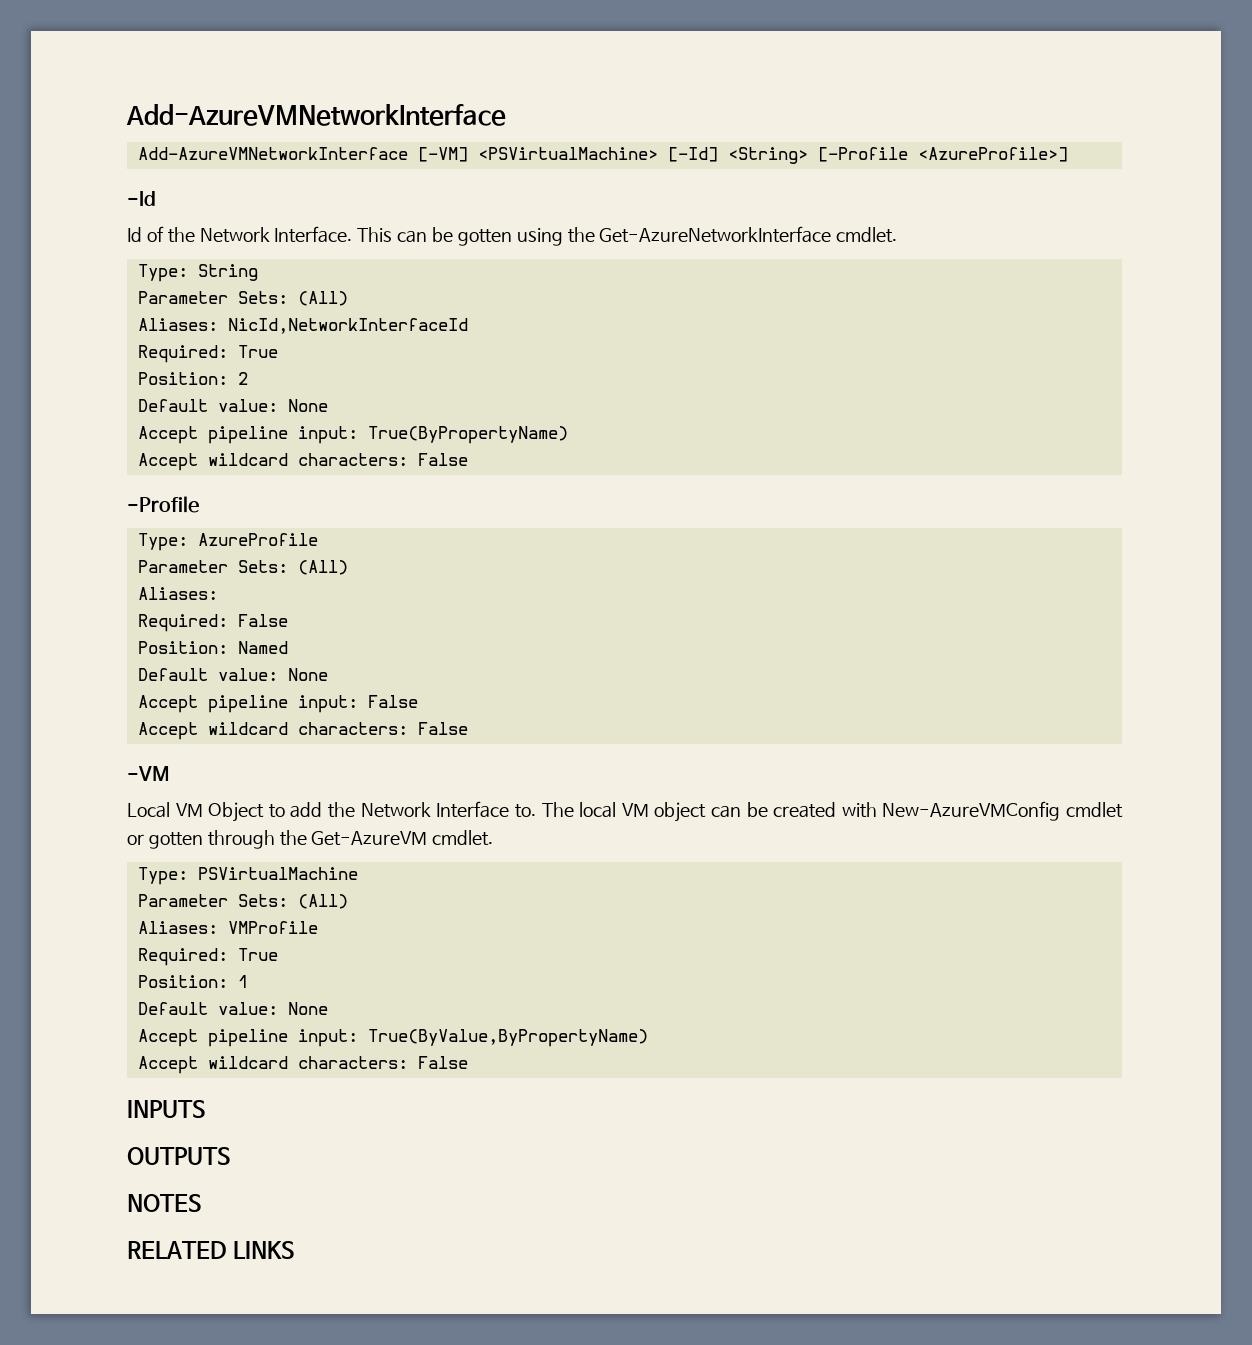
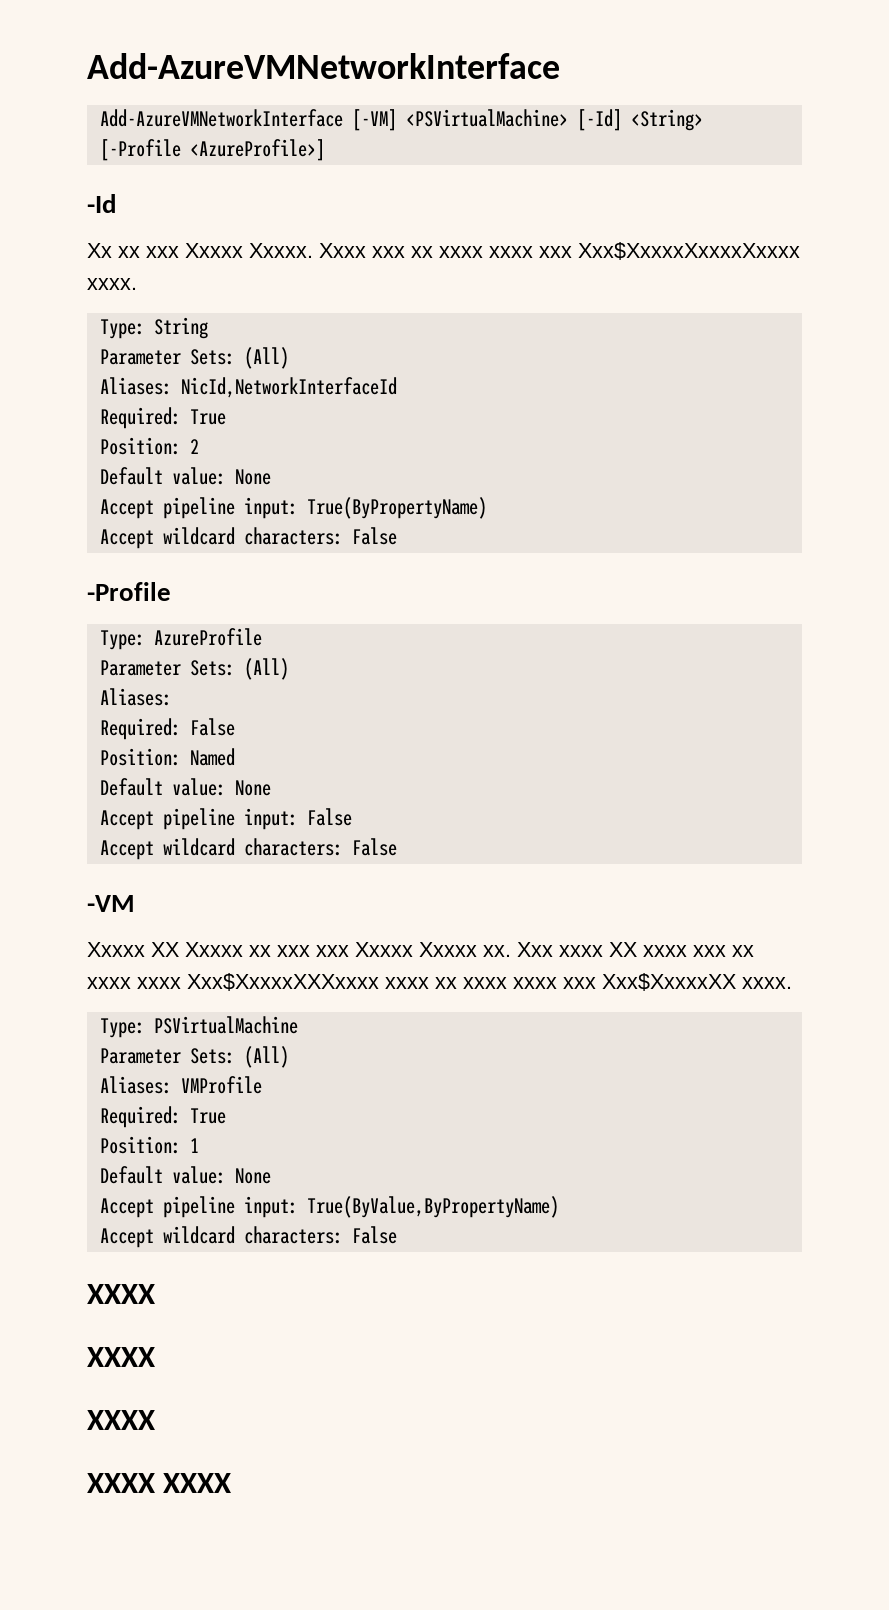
[127,226,898,246] Id of the Network Interface. This can be gotten using the Get-AzureNetworkInterface cmdlet. -> [87,242,800,260] [87,278,137,290] Xx xx xxx Xxxxx Xxxxx. Xxxx xxx xx xxxx xxxx xxx Xxx$XxxxxXxxxxXxxxx xxxx.
[127,801,1123,822] [127,830,494,849] Local VM Object to add the Network Interface to. The local VM object can be created with New-AzureVMConfig cmdlet or gotten through the Get-AzureVM cmdlet. -> [87,942,754,957] [87,973,792,991] Xxxxx XX Xxxxx xx xxx xxx Xxxxx Xxxxx xx. Xxx xxxx XX xxxx xxx xx xxxx xxxx Xxx$XxxxxXXXxxxx xxxx xx xxxx xxxx xxx Xxx$XxxxxXX xxxx.
[127,1100,206,1118] [127,1147,231,1165] [127,1194,202,1212] [127,1241,296,1259] INPUTS // OUTPUTS // NOTES // RELATED LINKS -> [87,1284,155,1304] [87,1347,155,1367] [87,1410,155,1430] [87,1473,232,1493] XXXX // XXXX // XXXX // XXXX XXXX

